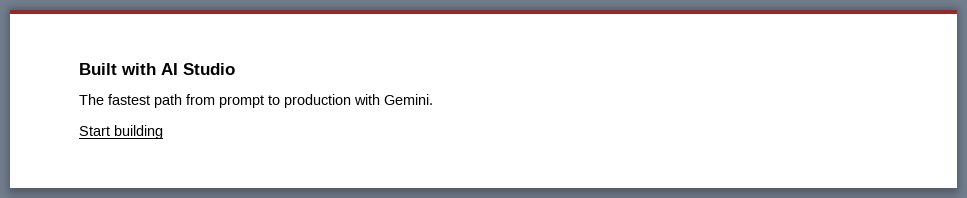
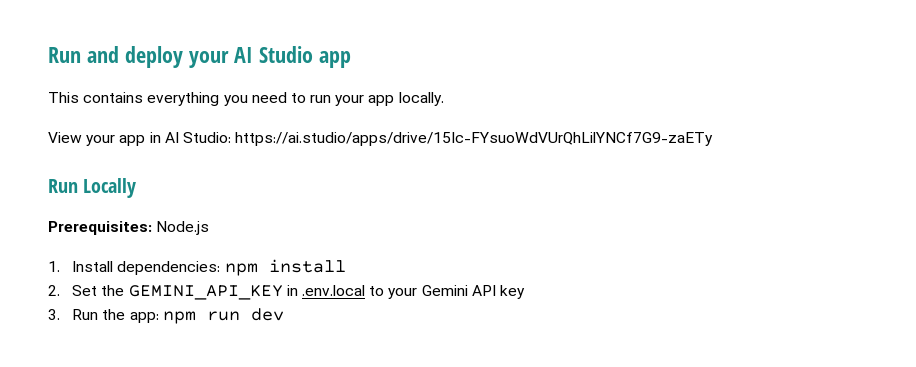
[79,63,235,75] [79,94,433,108] [79,125,163,139] Built with AI Studio // The fastest path from prompt to production with Gemini. // Start building -> [48,46,351,68] [48,92,444,106] [48,132,714,146] [48,178,137,198] [48,221,210,235] [48,259,346,276] [48,285,525,300] [48,308,284,324] Run and deploy your AI Studio app // This contains everything you need to run your app locally. // View your app in AI Studio: https://ai.studio/apps/drive/15Ic-FYsuoWdVUrQhLilYNCf7G9-zaETy // Run Locally // Prerequisites: Node.js // 1. Install dependencies: npm install // 2. Set the GEMINI_API_KEY in .env.local to your Gemini API key // 3. Run the app: npm run dev

